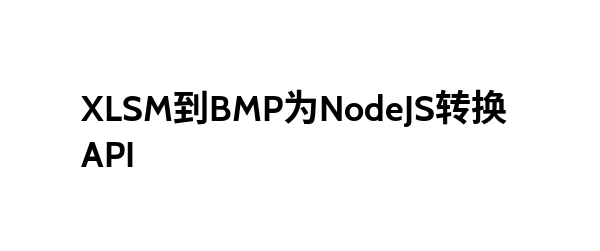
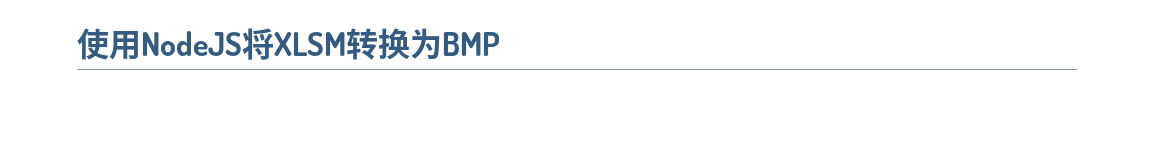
[80,89,507,127] [81,142,135,167] XLSM到BMP为NodeJS转换API -> [77,28,500,60] 使用NodeJS将XLSM转换为BMP

